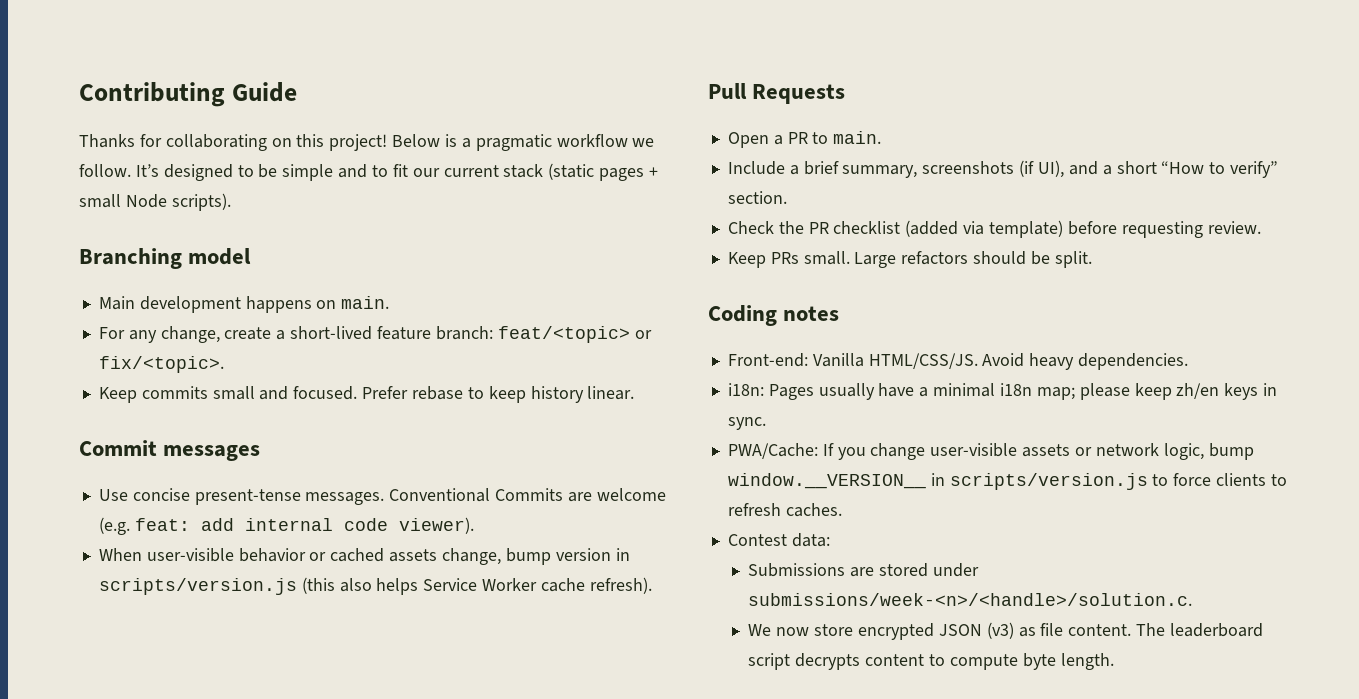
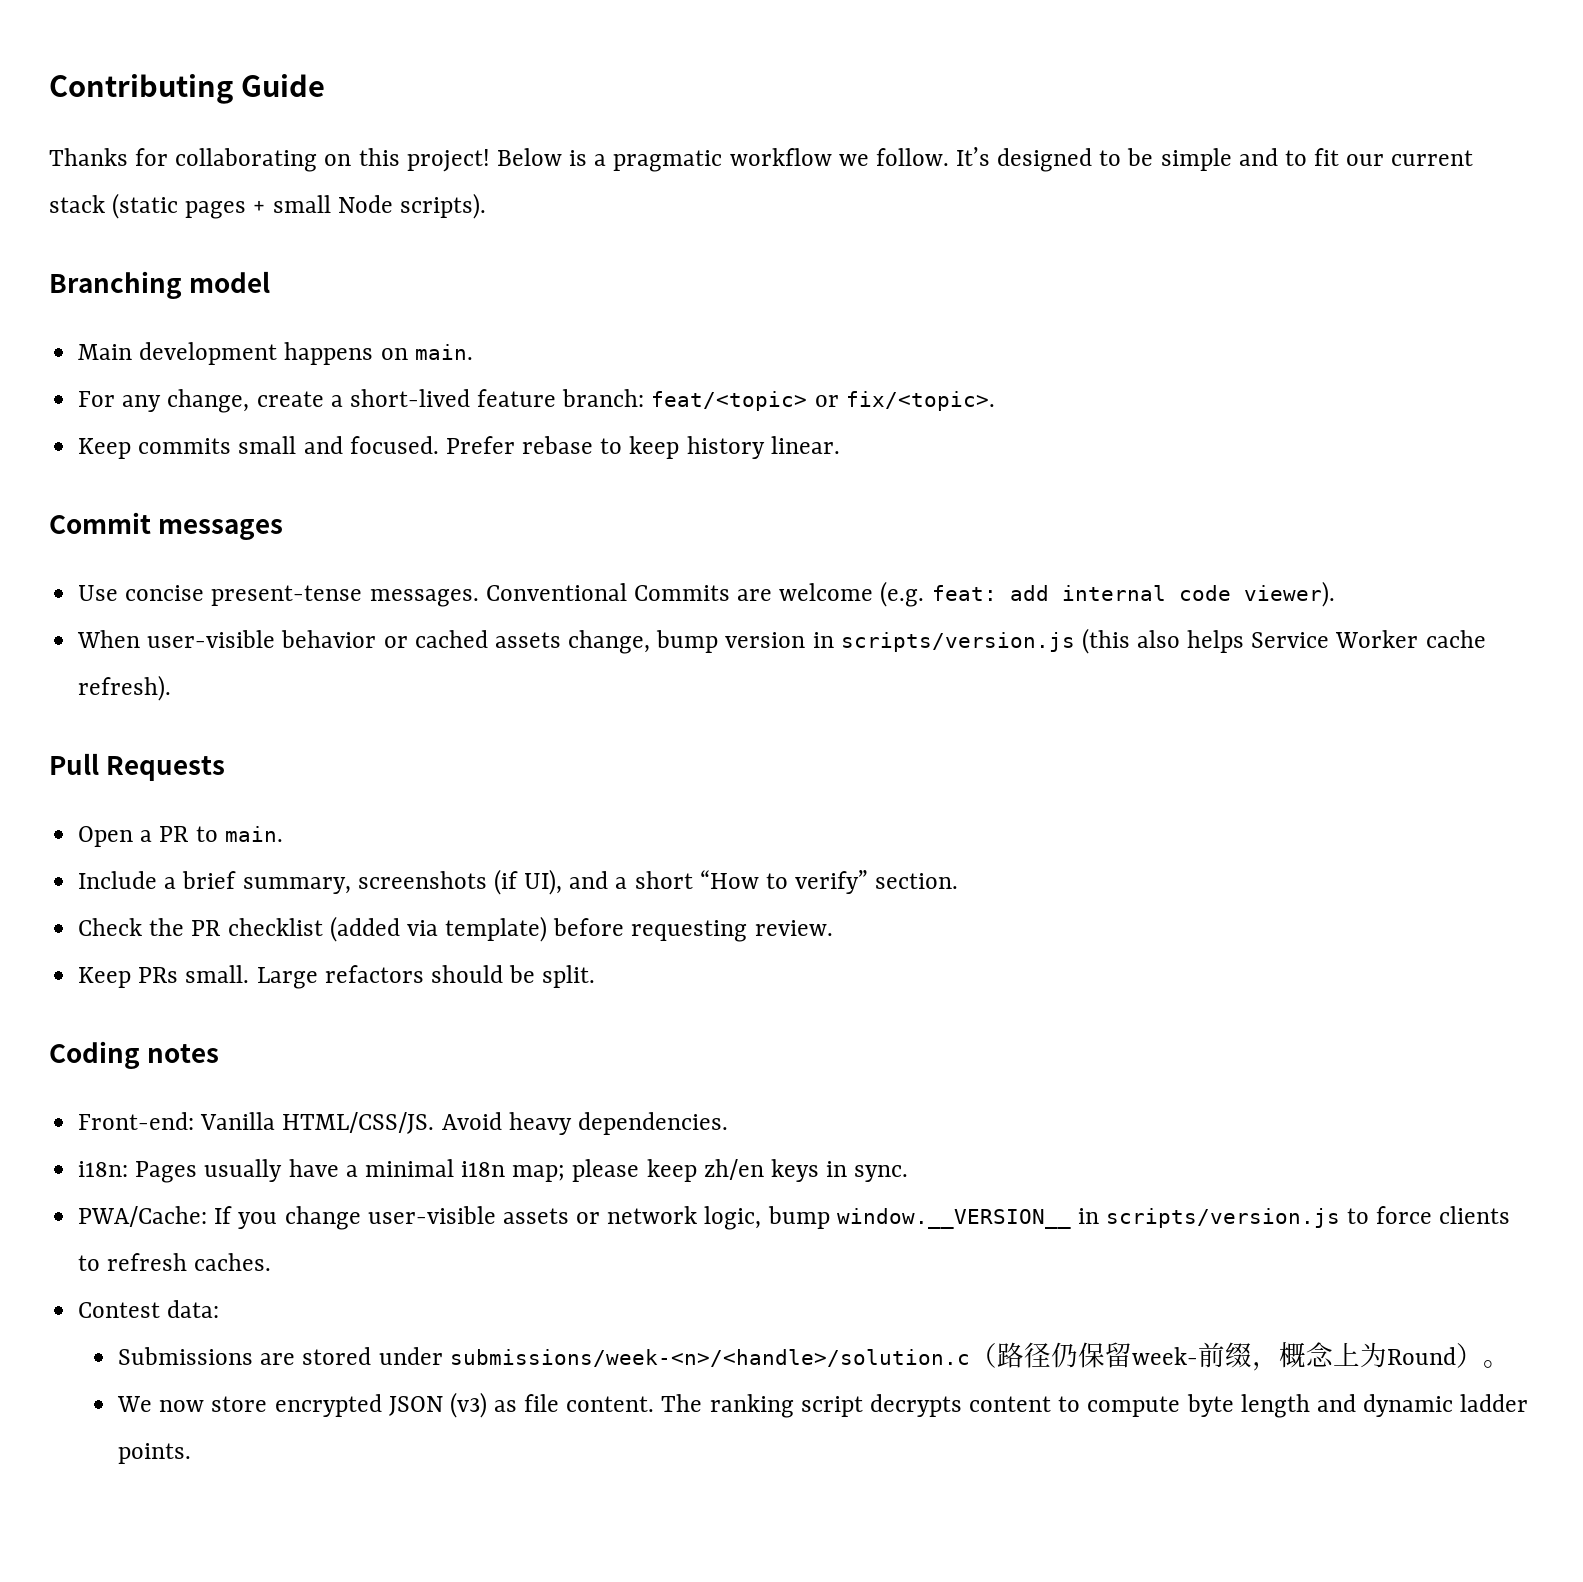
[748,593,1193,606] submissions/week-<n>/<handle>/solution.c. -> [449,1342,1510,1371] submissions/week-<n>/<handle>/solution.c（路径仍保留week-前缀，概念上为Round）。
[1170,623,1264,637] leaderboard -> [709,1394,794,1418] ranking
[1060,653,1114,670] length. -> [1240,1394,1529,1418] [118,1443,192,1464] length and dynamic ladder points.

